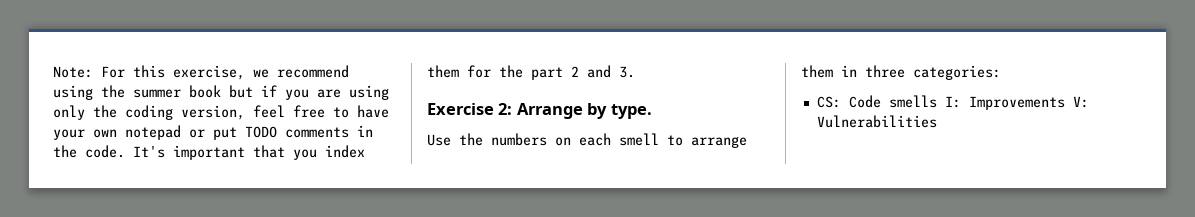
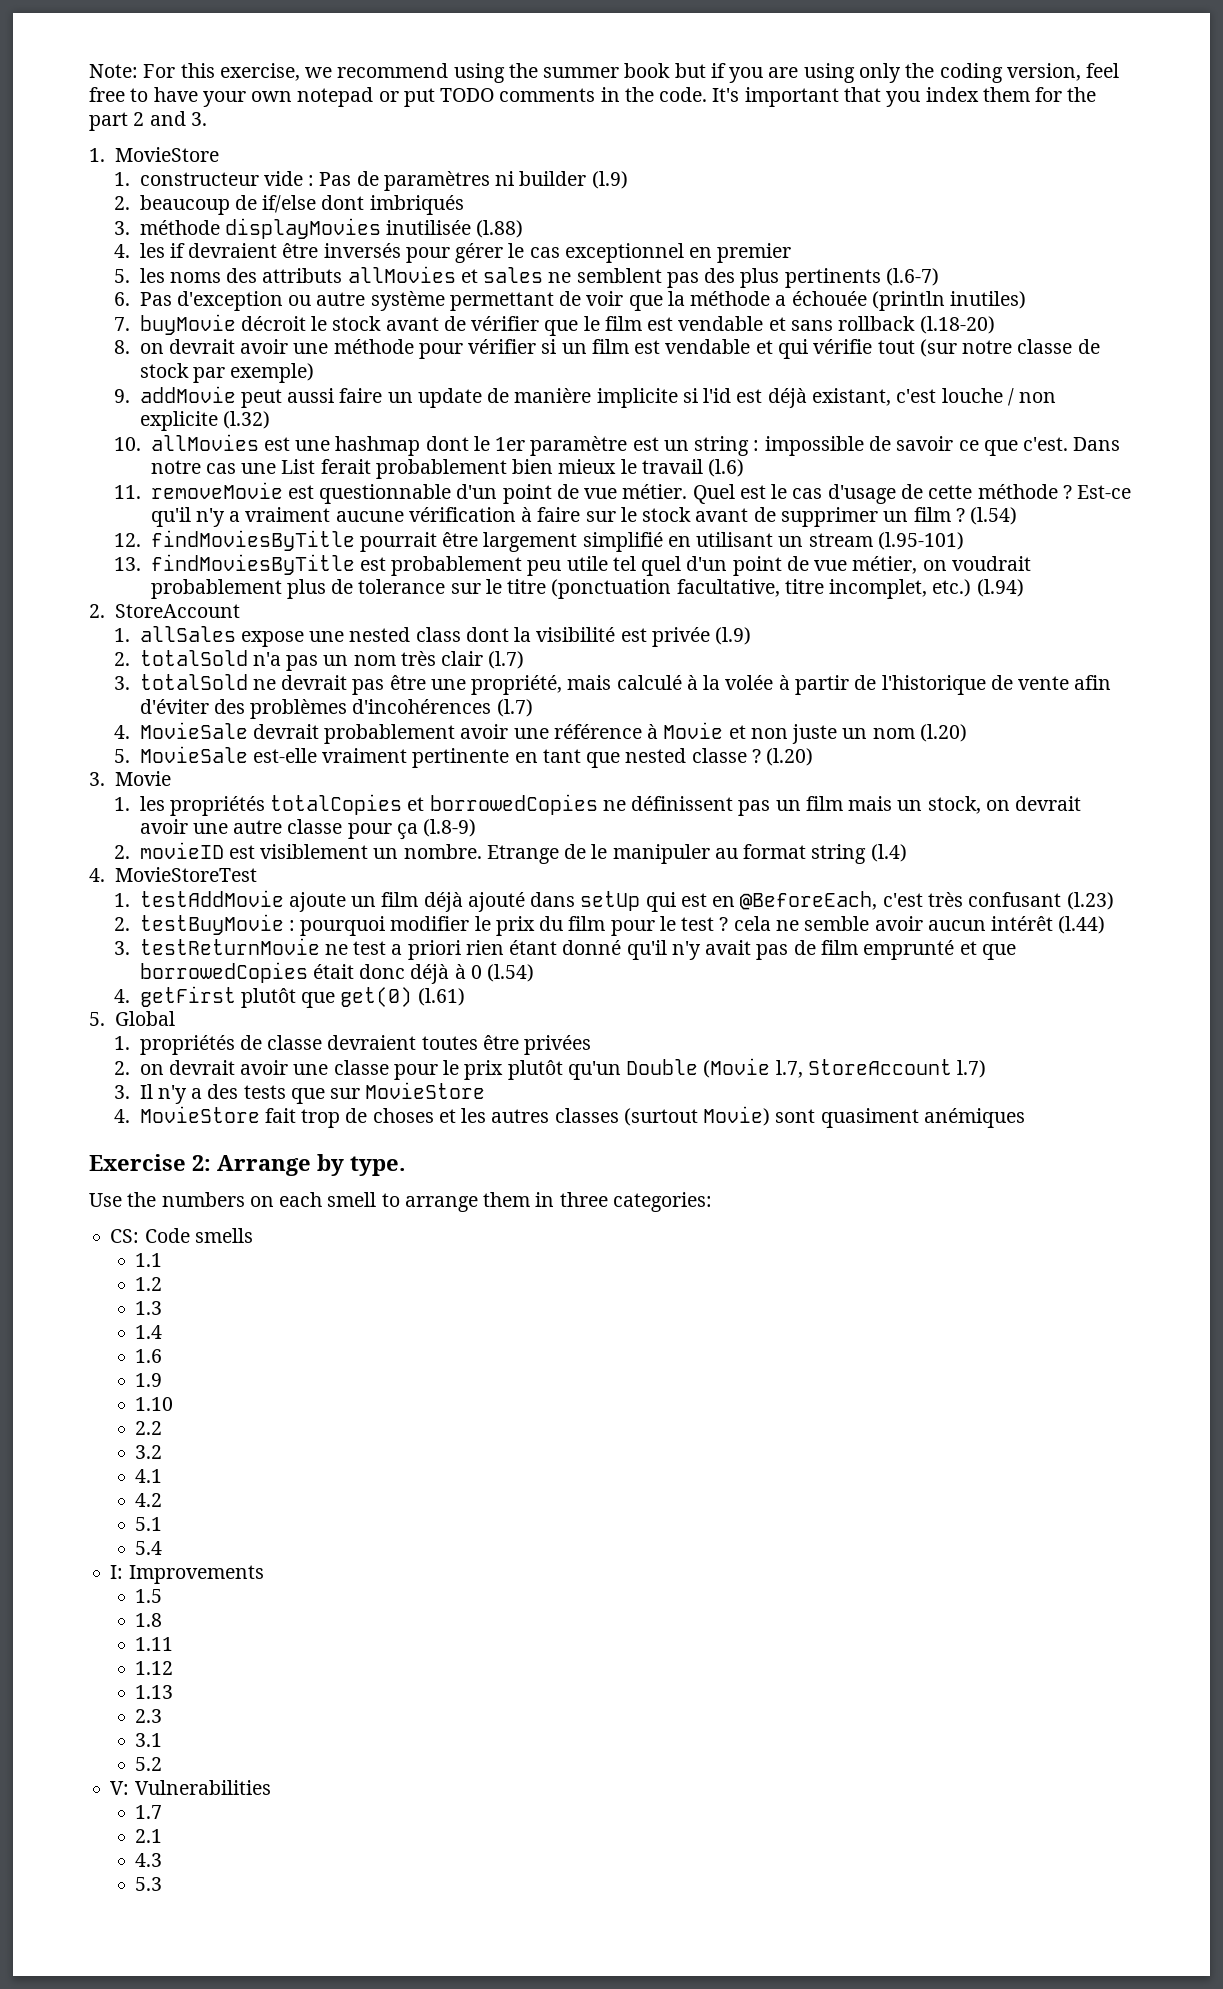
(635, 72) none -> [89,147,219,162] [113,171,628,191] [113,195,464,215] [113,218,524,239] [113,243,792,263] [113,266,940,288] [113,291,1027,311] [113,314,995,336] [113,339,1100,359] [139,363,315,383] [113,386,1057,408] [139,411,270,431] [113,434,1121,456] [150,459,745,479] [113,482,1132,504] [150,507,1018,527] [113,530,964,552] [113,554,1032,576] [150,579,1024,599] [89,604,240,618] [113,626,752,647] [113,650,525,671] [113,674,1112,695] [139,699,533,719] [113,722,968,744] [113,746,814,768] [89,771,171,786] [113,794,1082,816] [139,819,477,840] [113,842,907,864] [89,867,257,882] [113,890,1114,912] [113,914,1106,936] [113,938,1016,960] [139,962,535,984] [113,986,465,1008] [89,1011,175,1026] [113,1035,592,1055] [113,1058,987,1080] [113,1082,486,1104] [113,1106,1026,1128] // 1. MovieStore // 1. constructeur vide : Pas de paramètres ni builder (l.9) // 2. beaucoup de if/else dont imbriqués // 3. méthode displayMovies inutilisée (l.88) // 4. les if devraient être inversés pour gérer le cas exceptionnel en premier // 5. les noms des attributs allMovies et sales ne semblent pas des plus pertinents (l.6-7) // 6. Pas d'exception ou autre système permettant de voir que la méthode a échouée (println inutiles) // 7. buyMovie décroit le stock avant de vérifier que le film est vendable et sans rollback (l.18-20) // 8. on devrait avoir une méthode pour vérifier si un film est vendable et qui vérifie tout (sur notre classe de stock par exemple) // 9. addMovie peut aussi faire un update de manière implicite si l'id est déjà existant, c'est louche / non explicite (l.32) // 10. allMovies est une hashmap dont le 1er paramètre est un string : impossible de savoir ce que c'est. Dans notre cas une List ferait probablement bien mieux le travail (l.6) // 11. removeMovie est questionnable d'un point de vue métier. Quel est le cas d'usage de cette méthode ? Est-ce qu'il n'y a vraiment aucune vérification à faire sur le stock avant de supprimer un film ? (l.54) // 12. findMoviesByTitle pourrait être largement simplifié en utilisant un stream (l.95-101) // 13. findMoviesByTitle est probablement peu utile tel quel d'un point de vue métier, on voudrait probablement plus de tolerance sur le titre (ponctuation facultative, titre incomplet, etc.) (l.94) // 2. StoreAccount // 1. allSales expose une nested class dont la visibilité est privée (l.9) // 2. totalSold n'a pas un nom très clair (l.7) // 3. totalSold ne devrait pas être une propriété, mais calculé à la volée à partir de l'historique de vente afin d'éviter des problèmes d'incohérences (l.7) // 4. MovieSale devrait probablement avoir une référence à Movie et non juste un nom (l.20) // 5. MovieSale est-elle vraiment pertinente en tant que nested classe ? (l.20) // 3. Movie // 1. les propriétés totalCopies et borrowedCopies ne définissent pas un film mais un stock, on devrait avoir une autre classe pour ça (l.8-9) // 2. movieID est visiblement un nombre. Etrange de le manipuler au format string (l.4) // 4. MovieStoreTest // 1. testAddMovie ajoute un film déjà ajouté dans setUp qui est en @BeforeEach, c'est très confusant (l.23) // 2. testBuyMovie : pourquoi modifier le prix du film pour le test ? cela ne semble avoir aucun intérêt (l.44) // 3. testReturnMovie ne test a priori rien étant donné qu'il n'y avait pas de film emprunté et que borrowedCopies était donc déjà à 0 (l.54) // 4. getFirst plutôt que get(0) (l.61) // 5. Global // 1. propriétés de classe devraient toutes être privées // 2. on devrait avoir une classe pour le prix plutôt qu'un Double (Movie l.7, StoreAccount l.7) // 3. Il n'y a des tests que sur MovieStore // 4. MovieStore fait trop de choses et les autres classes (surtout Movie) sont quasiment anémiques
[944,96,1089,110] [816,115,937,128] I: Improvements V: Vulnerabilities -> [135,1253,163,1267] [135,1277,163,1291] [135,1301,163,1315] [135,1325,163,1339] [135,1349,163,1363] [135,1373,163,1387] [135,1397,174,1411] [135,1421,163,1435] [135,1445,163,1459] [135,1469,163,1483] [135,1493,163,1507] [135,1517,163,1531] [135,1541,163,1555] [110,1565,264,1584] [135,1589,163,1603] [135,1613,163,1627] [135,1637,174,1651] [135,1661,174,1675] [135,1685,174,1699] [135,1709,163,1723] [135,1733,163,1747] [135,1757,163,1771] [110,1780,271,1795] [135,1805,163,1819] [135,1829,163,1843] [135,1853,163,1867] [135,1877,163,1891] // 1.1 // 1.2 // 1.3 // 1.4 // 1.6 // 1.9 // 1.10 // 2.2 // 3.2 // 4.1 // 4.2 // 5.1 // 5.4 // I: Improvements // 1.5 // 1.8 // 1.11 // 1.12 // 1.13 // 2.3 // 3.1 // 5.2 // V: Vulnerabilities // 1.7 // 2.1 // 4.3 // 5.3

